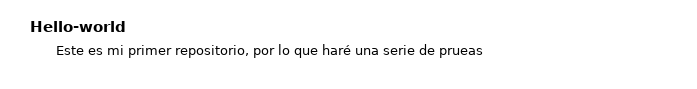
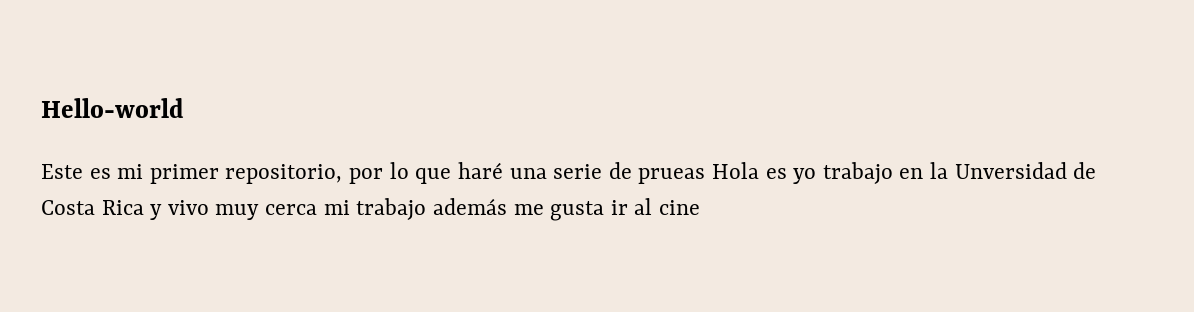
(484, 53) none -> [711,162,1097,184] [41,198,700,221] Hola es yo trabajo en la Unversidad de Costa Rica y vivo muy cerca mi trabajo además me gusta ir al cine

